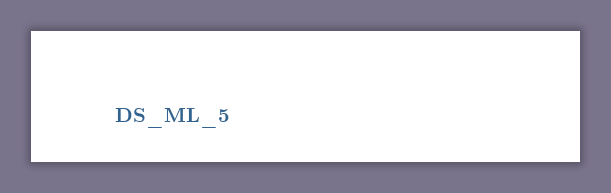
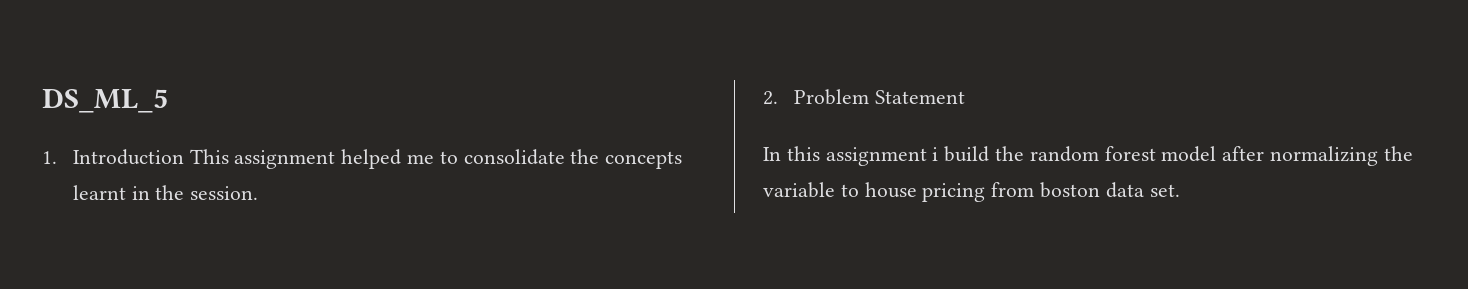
(230, 117) none -> [42,149,683,169] [72,185,259,200] [763,89,965,105] [763,146,1413,166] [763,182,1180,202] // 1. Introduction This assignment helped me to consolidate the concepts learnt in the session. // 2. Problem Statement // In this assignment i build the random forest model after normalizing the variable to house pricing from boston data set.

